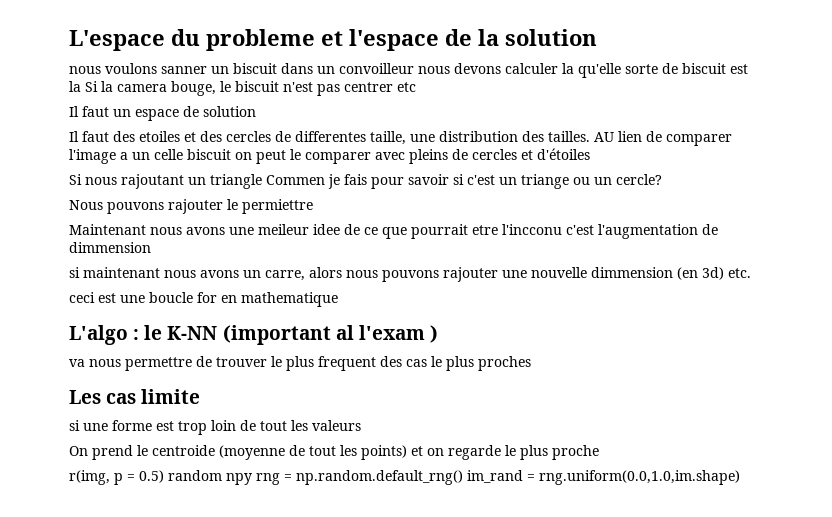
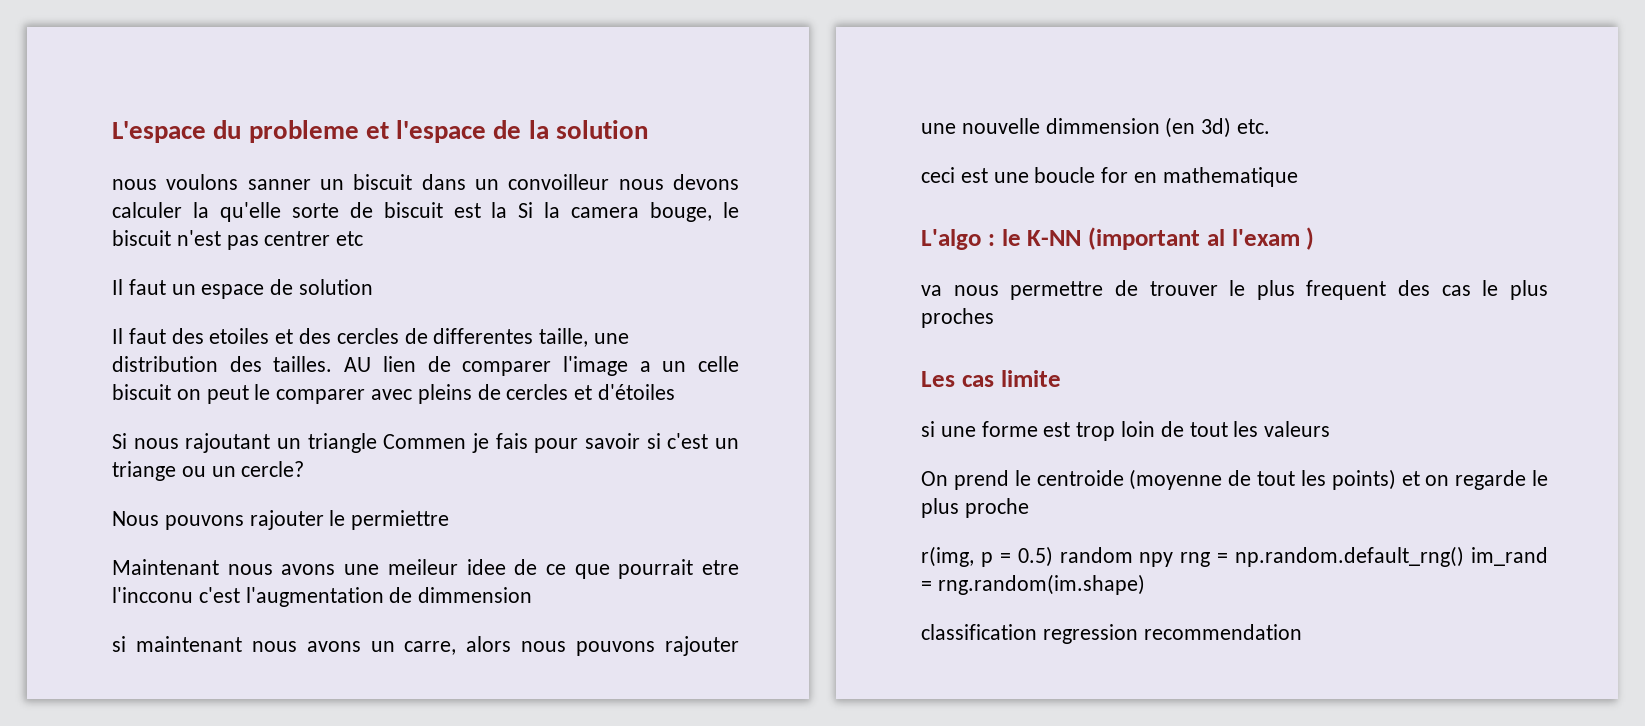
[539,470,740,485] rng.uniform(0.0,1.0,im.shape) -> [937,574,1145,595] [921,624,1302,644] rng.random(im.shape) // classification regression recommendation

